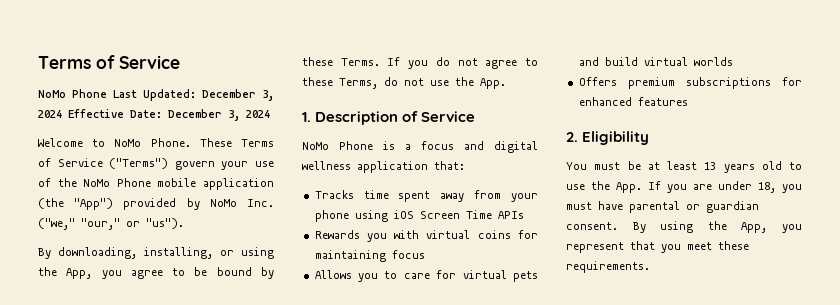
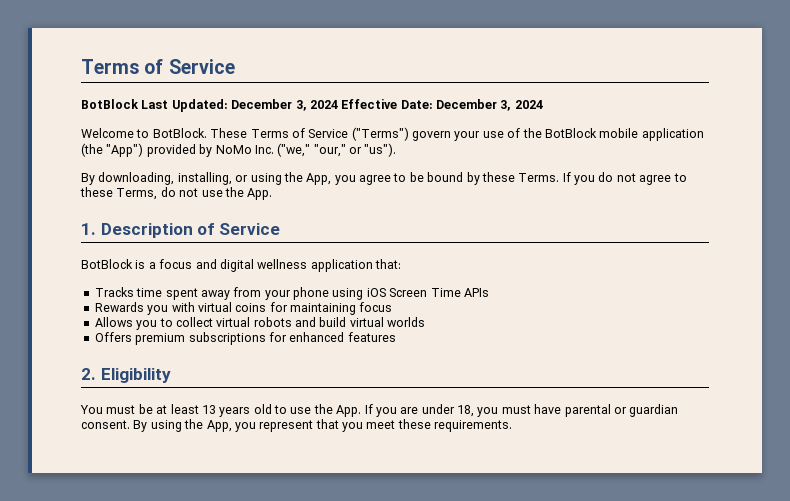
[38,89,107,98] NoMo Phone -> [81,99,139,109] BotBlock
[114,138,191,147] NoMo Phone. -> [152,128,207,138] BotBlock.
[83,178,151,187] NoMo Phone -> [544,128,597,138] BotBlock
[302,141,373,150] NoMo Phone -> [81,259,133,269] BotBlock
[403,270,538,282] care for virtual pets -> [175,317,292,327] collect virtual robots

